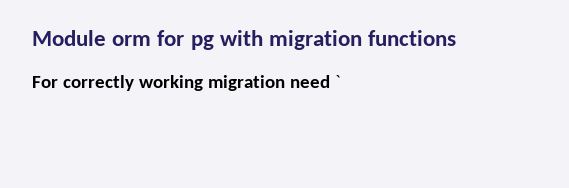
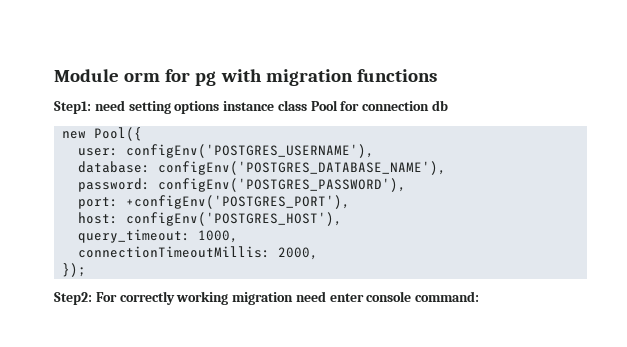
(457, 38) none -> [54,100,449,114] [62,127,143,141] [78,144,375,158] [78,161,447,175] [78,178,407,192] [78,195,351,209] [78,212,343,226] [78,229,239,243] [78,246,319,260] [62,263,87,277] [54,292,92,305] Step1: need setting options instance class Pool for connection db // new Pool({ // user: configEnv('POSTGRES_USERNAME'), // database: configEnv('POSTGRES_DATABASE_NAME'), // password: configEnv('POSTGRES_PASSWORD'), // port: +configEnv('POSTGRES_PORT'), // host: configEnv('POSTGRES_HOST'), // query_timeout: 1000, // connectionTimeoutMillis: 2000, // }); // Step2:
[334,75,341,88] ` -> [329,291,480,302] enter console command:

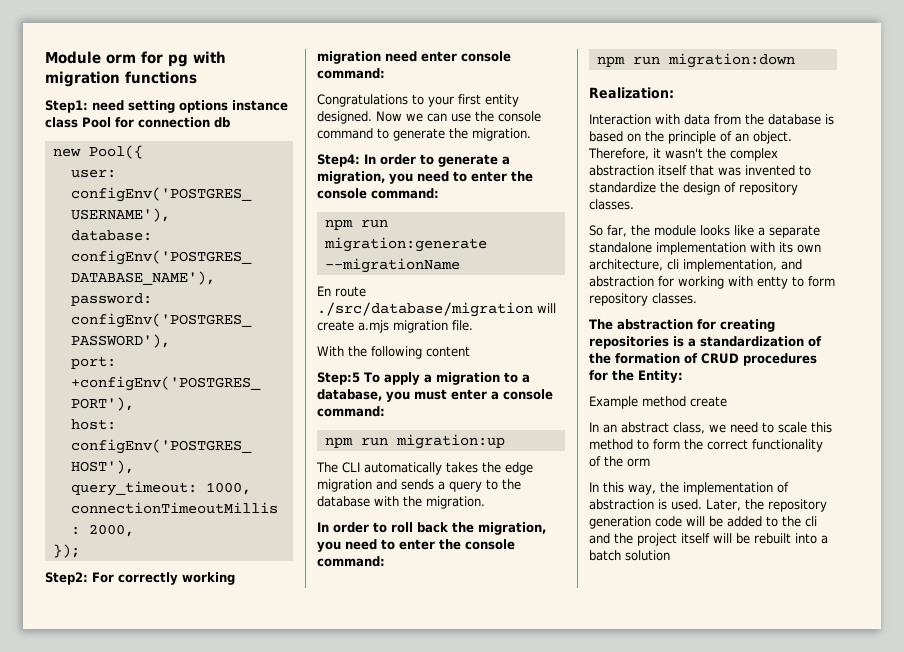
(480, 296) none -> [317,94,519,107] [317,111,541,124] [317,128,531,141] [317,154,510,167] [317,171,533,184] [317,188,439,199] [324,219,388,230] [323,237,487,252] [324,258,460,273] [317,286,366,297] [317,302,556,317] [317,320,473,333] [317,346,470,359] [317,372,530,385] [317,389,553,402] [317,406,385,417] [324,434,505,449] [316,462,533,475] [317,479,521,492] [317,496,485,509] [317,522,546,535] [317,539,515,552] [317,556,385,567] [596,53,795,68] [589,87,674,99] [589,114,834,125] [589,131,792,144] [588,148,778,161] [589,165,811,176] [589,182,798,195] [589,199,634,210] [589,225,820,238] [589,242,821,255] [589,259,802,272] [589,276,835,289] [589,293,697,306] [589,319,775,332] [589,336,822,349] [589,353,817,366] [589,370,683,383] [589,396,727,409] [589,422,832,434] [589,439,823,452] [589,456,650,467] [589,482,789,495] [589,499,827,512] [589,516,817,529] [589,533,828,546] [589,550,670,561] // Congratulations to your first entity designed. Now we can use the console command to generate the migration. // Step4: In order to generate a migration, you need to enter the console command: // npm run migration:generate --migrationName // En route ./src/database/migration will create a.mjs migration file. // With the following content // Step:5 To apply a migration to a database, you must enter a console command: // npm run migration:up // The CLI automatically takes the edge migration and sends a query to the database with the migration. // In order to roll back the migration, you need to enter the console command: // npm run migration:down // Realization: // Interaction with data from the database is based on the principle of an object. Therefore, it wasn't the complex abstraction itself that was invented to standardize the design of repository classes. // So far, the module looks like a separate standalone implementation with its own architecture, cli implementation, and abstraction for working with entty to form repository classes. // The abstraction for creating repositories is a standardization of the formation of CRUD procedures for the Entity: // Example method create // In an abstract class, we need to scale this method to form the correct functionality of the orm // In this way, the implementation of abstraction is used. Later, the repository generation code will be added to the cli and the project itself will be rebuilt into a batch solution

